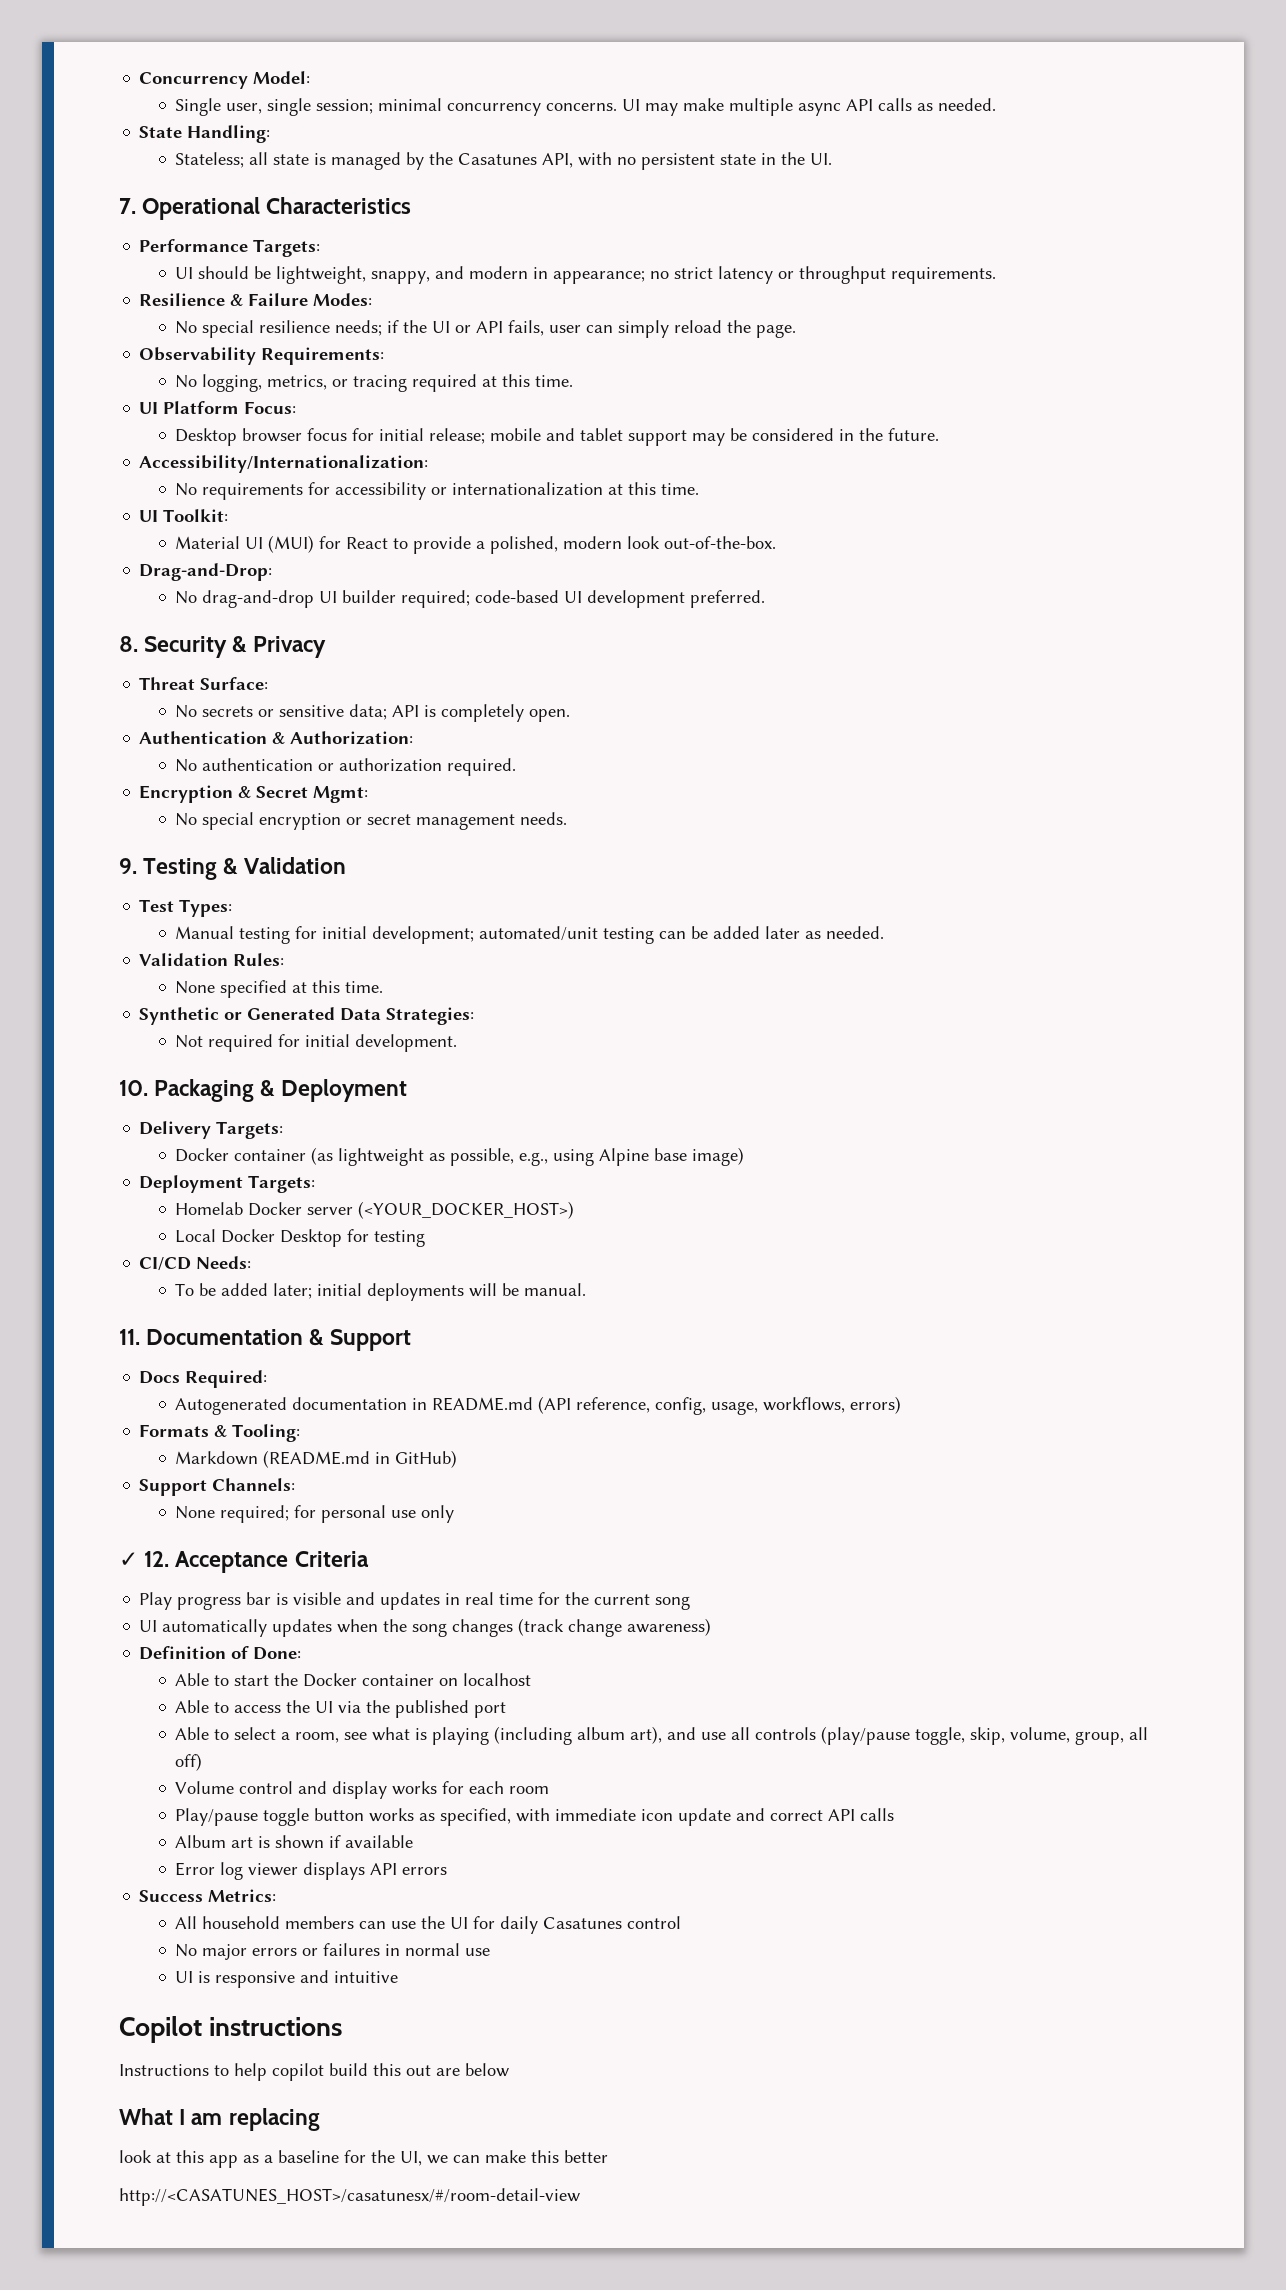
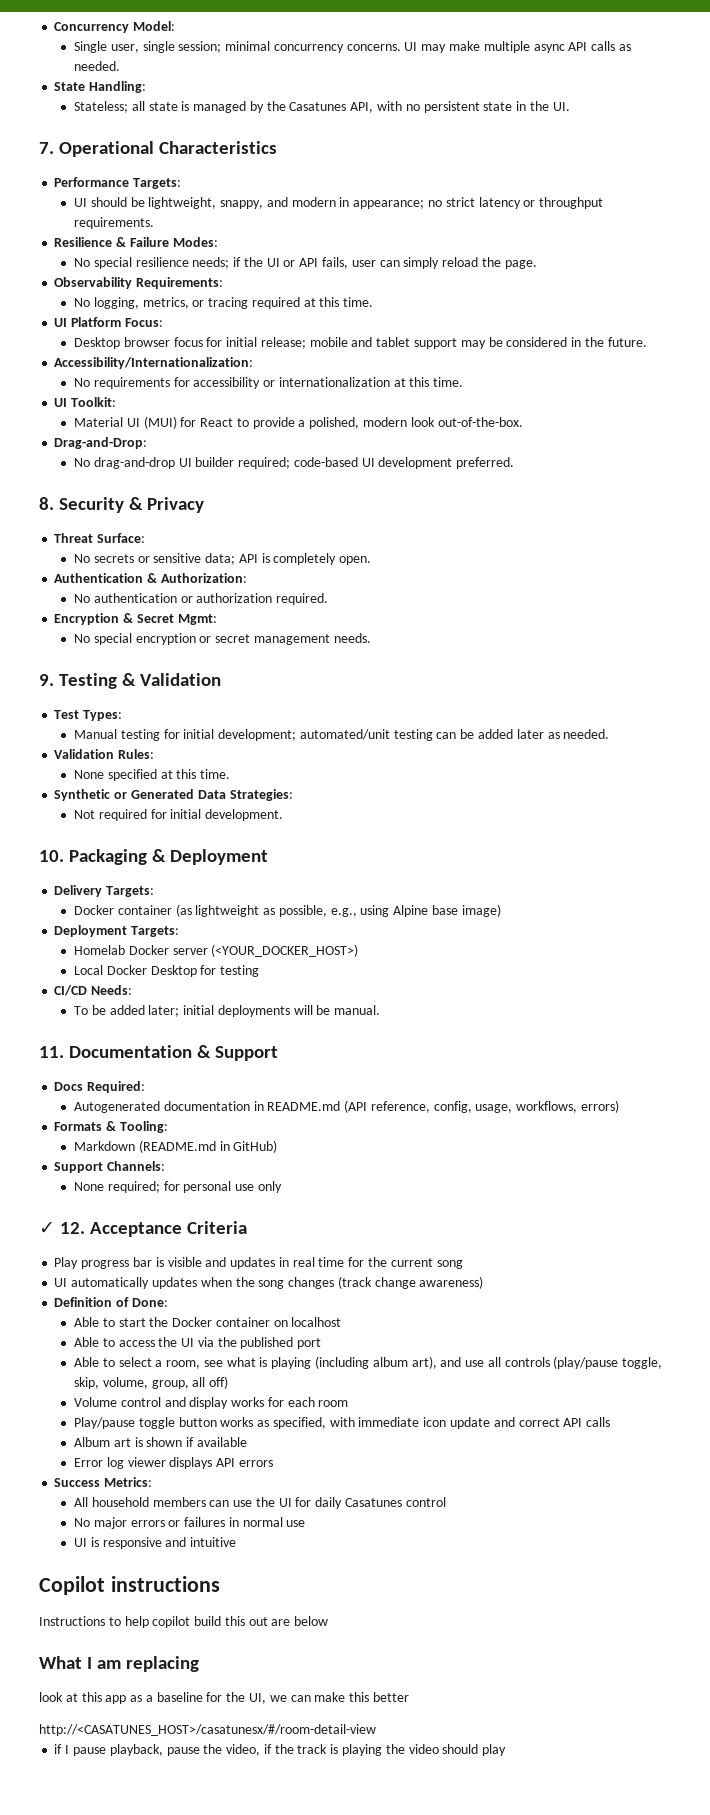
(580, 2197) none -> [54,1744,507,1756] // if I pause playback, pause the video, if the track is playing the video should play

